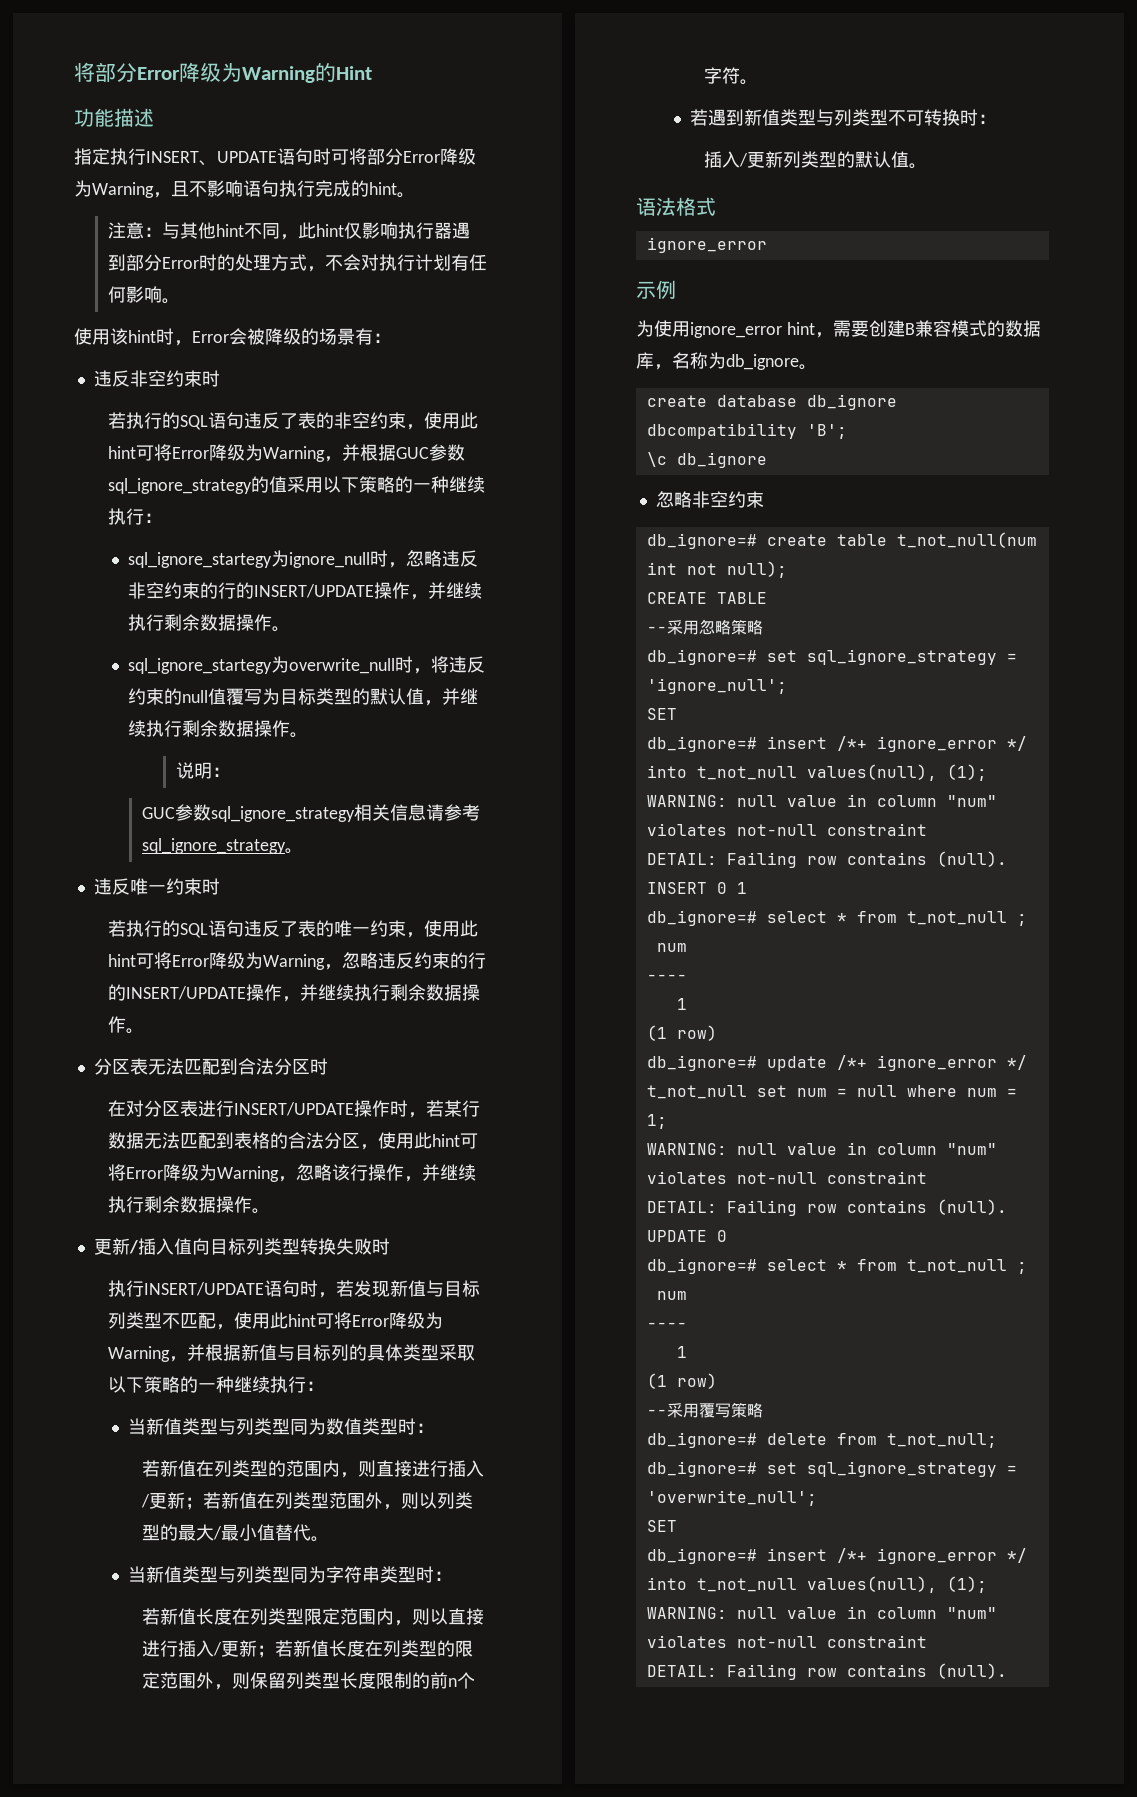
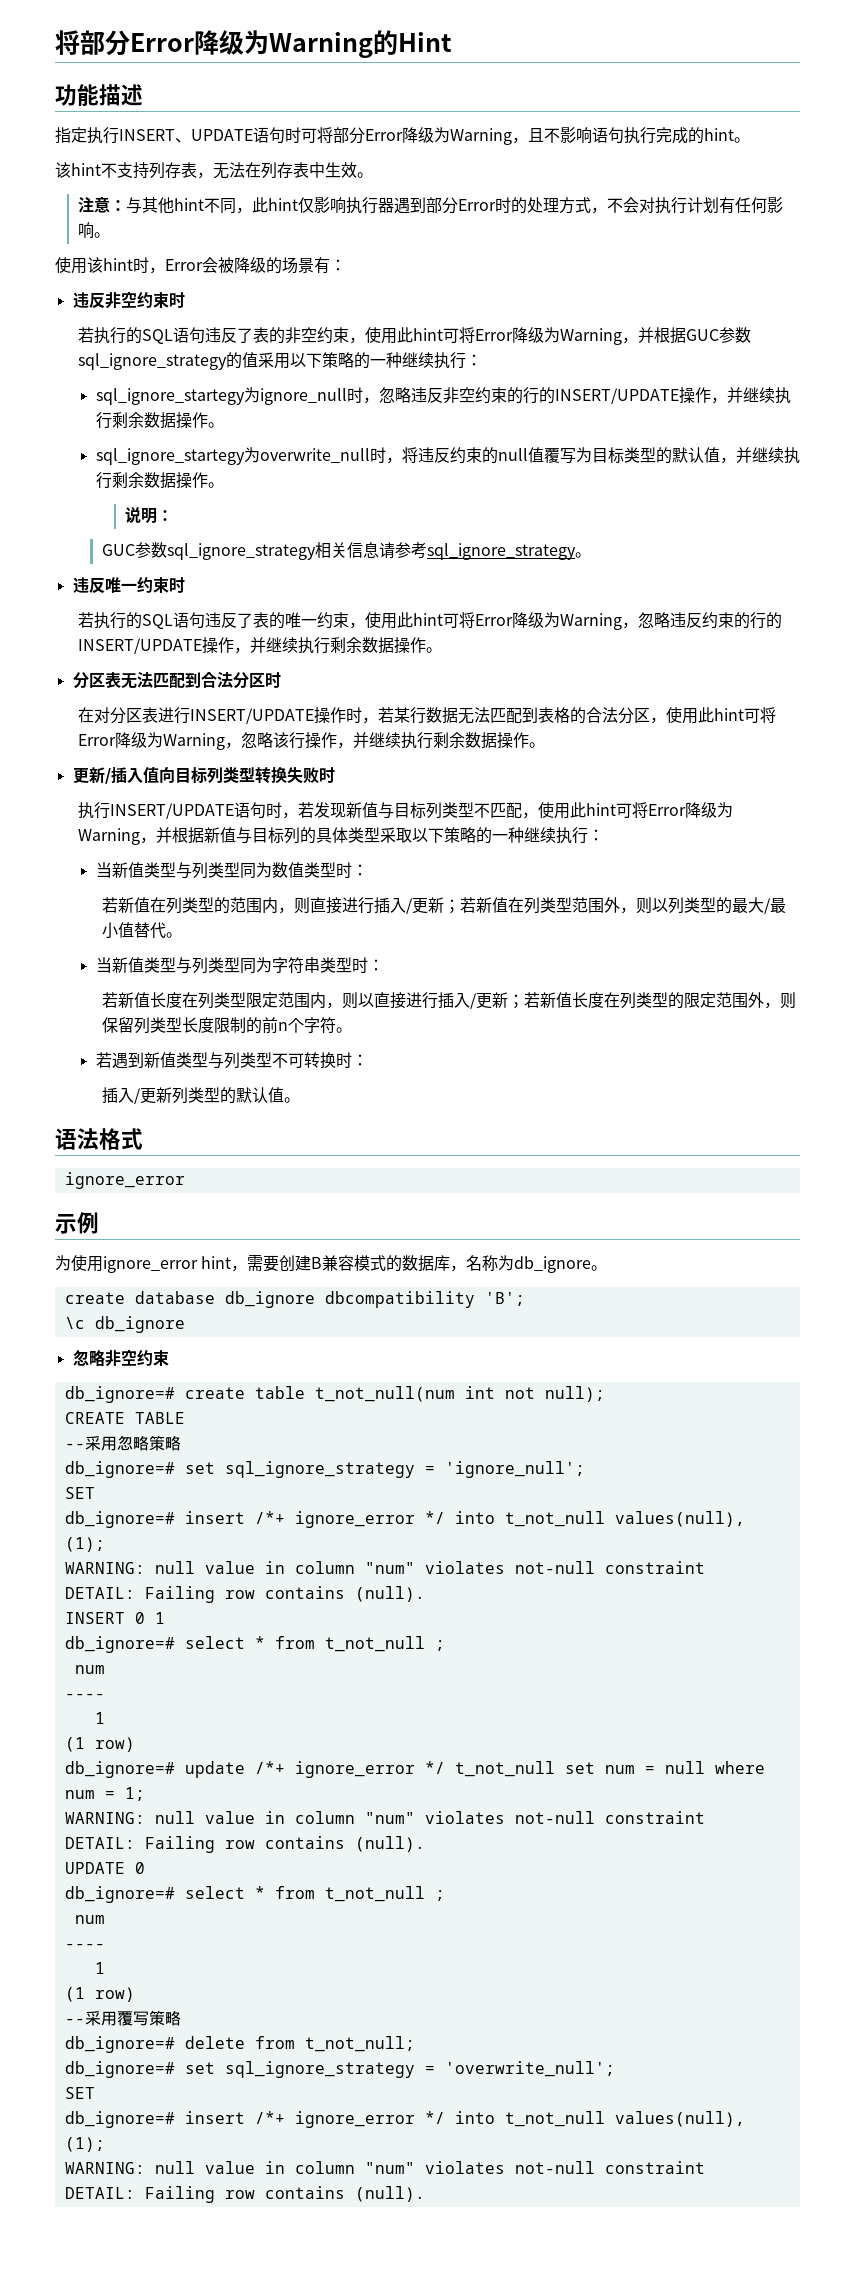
(415, 195) none -> [55,162,373,179] // 该hint不支持列存表，无法在列存表中生效。

